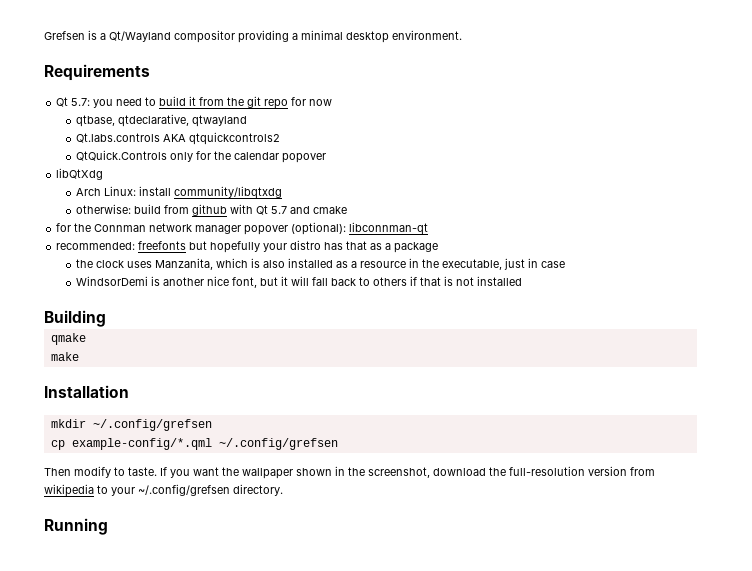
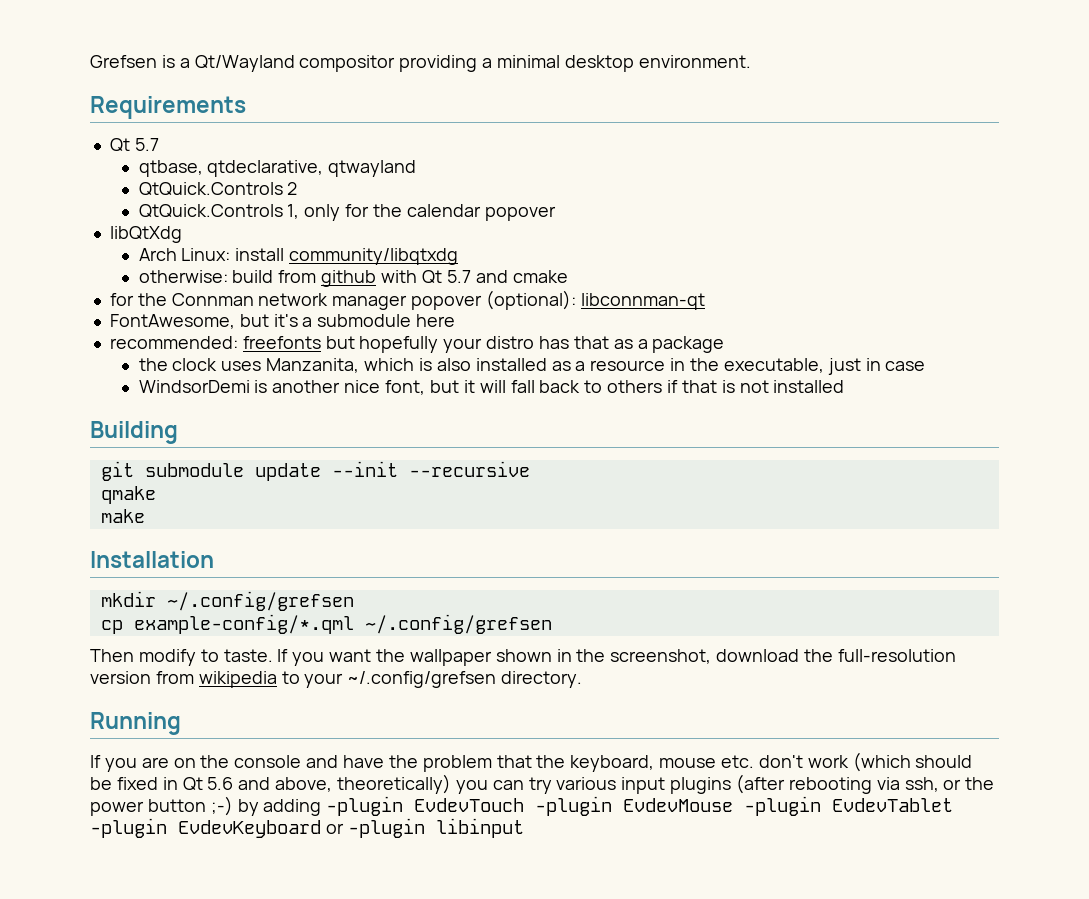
[71,96,333,109] 5.7: you need to build it from the git repo for now -> [134,138,159,151] 5.7
[76,132,281,145] [76,150,168,161] Qt.labs.controls AKA qtquickcontrols2 // QtQuick.Controls -> [138,182,298,196] [138,204,300,219] QtQuick.Controls 2 // QtQuick.Controls 1,
(429, 228) none -> [109,314,456,329] // FontAwesome, but it's a submodule here
(106, 318) none -> [100,461,530,481] // git submodule update --init --recursive
(108, 526) none -> [90,752,973,772] [90,774,995,794] [90,796,954,816] [90,818,524,838] // If you are on the console and have the problem that the keyboard, mouse etc. don't work (which should be fixed in Qt 5.6 and above, theoretically) you can try various input plugins (after rebooting via ssh, or the power button ;-) by adding -plugin EvdevTouch -plugin EvdevMouse -plugin EvdevTablet -plugin EvdevKeyboard or -plugin libinput

